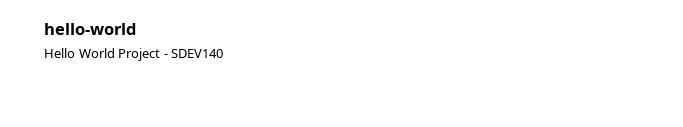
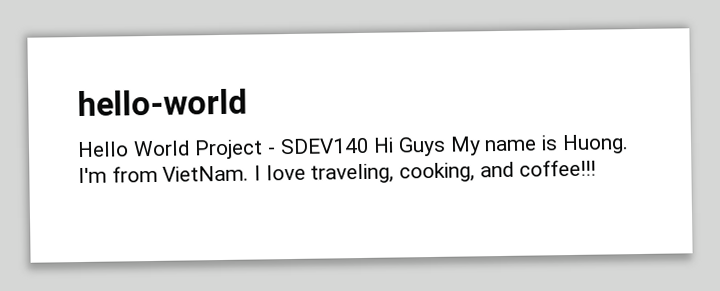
(224, 53) none -> [373,134,629,157] [78,159,597,184] Hi Guys My name is Huong. I'm from VietNam. I love traveling, cooking, and coffee!!!

